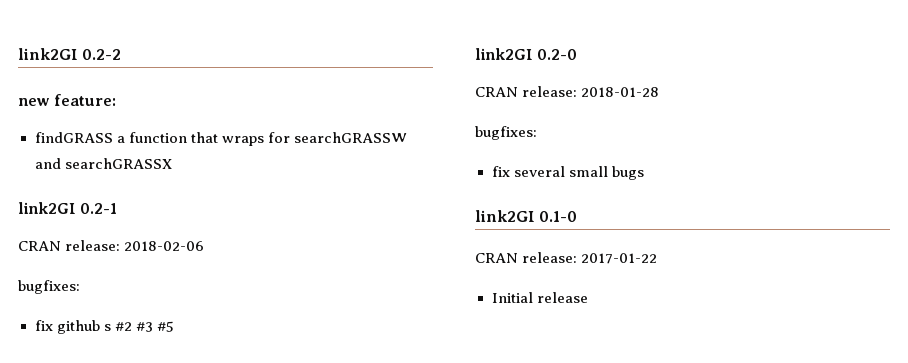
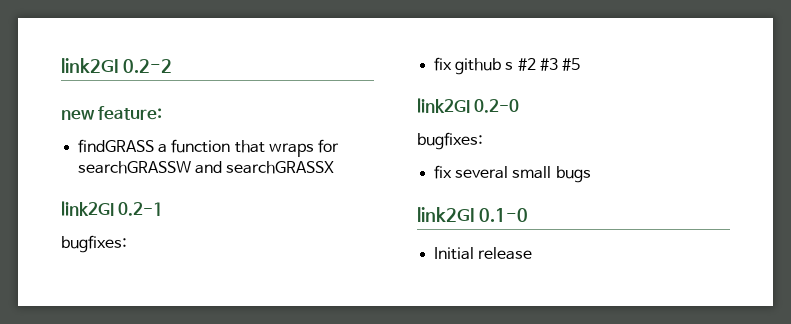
[18,240,205,251] // CRAN release: 2018-02-06 -> (164, 209) none
[475,86,660,97] // CRAN release: 2018-01-28 -> (520, 106) none
[475,252,658,264] // CRAN release: 2017-01-22 -> (528, 215) none

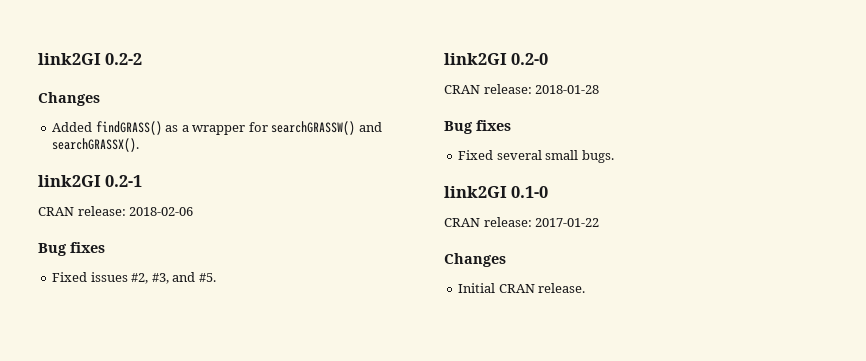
[61,106,163,120] [78,139,339,157] [78,161,335,174] [61,201,164,216] [61,235,127,253] [434,57,580,75] [417,98,520,113] [417,132,483,150] [434,165,453,179] new feature: // findGRASS a function that wraps for searchGRASSW and searchGRASSX // link2GI 0.2-1 // bugfixes: // fix github s #2 #3 #5 // link2GI 0.2-0 // bugfixes: // fix -> [38,92,100,106] [52,121,382,135] [52,138,140,152] [38,175,143,187] [38,206,194,216] [38,242,105,256] [52,272,216,284] [444,53,549,65] [444,84,600,94] [444,120,511,134] [458,150,494,160] Changes // Added findGRASS() as a wrapper for searchGRASSW() and searchGRASSX(). // link2GI 0.2-1 // CRAN release: 2018-02-06 // Bug fixes // Fixed issues #2, #3, and #5. // link2GI 0.2-0 // CRAN release: 2018-01-28 // Bug fixes // Fixed
[555,166,591,183] bugs -> [581,150,614,163] bugs.
(528, 215) none -> [444,217,600,227] [444,253,506,267] // CRAN release: 2017-01-22 // Changes
[478,247,533,260] release -> [498,283,586,293] CRAN release.

